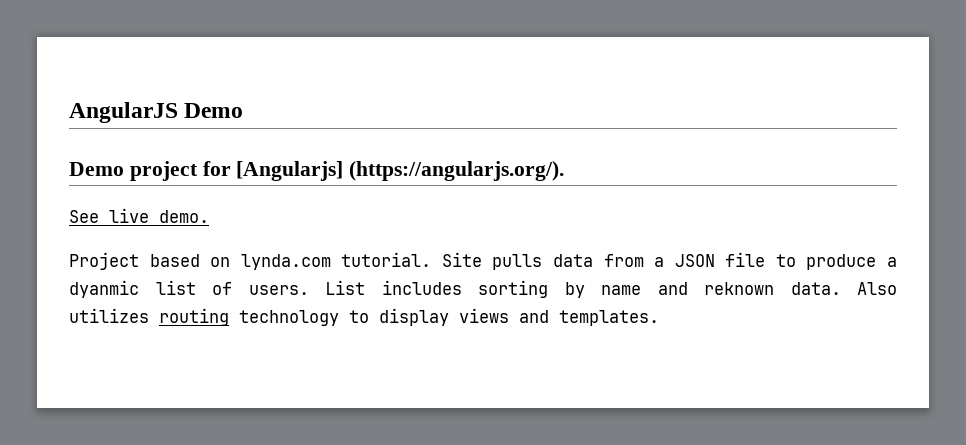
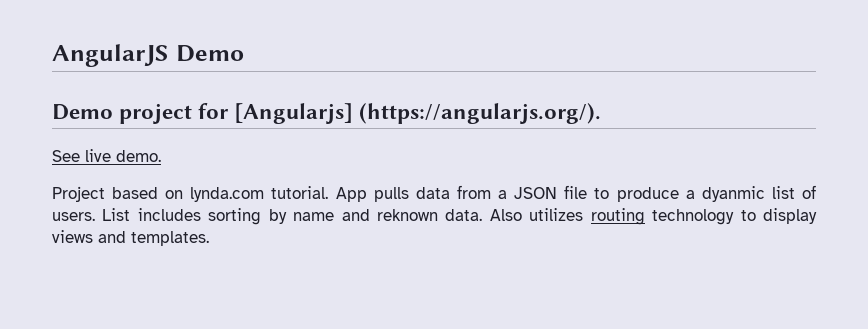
[441,252,482,267] Site -> [335,187,367,202] App

